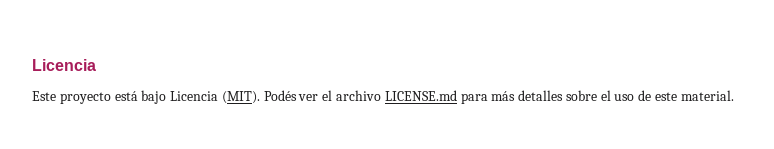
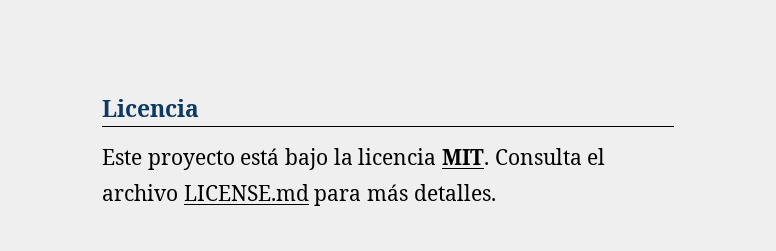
[170,90,319,104] Licencia (MIT). Podés ver -> [333,148,582,165] la licencia MIT. Consulta
[518,90,734,101] detalles sobre el uso de este material. -> [413,184,496,201] detalles.

